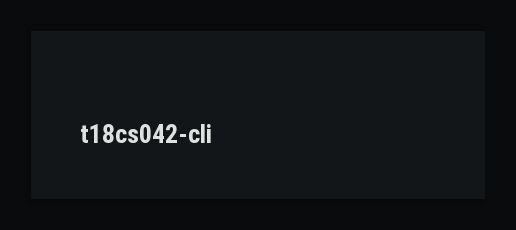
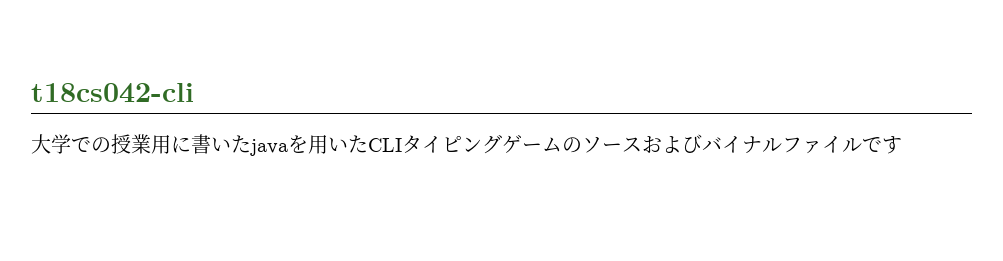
(212, 133) none -> [31,134,902,156] // 大学での授業用に書いたjavaを用いたCLIタイピングゲームのソースおよびバイナルファイルです

